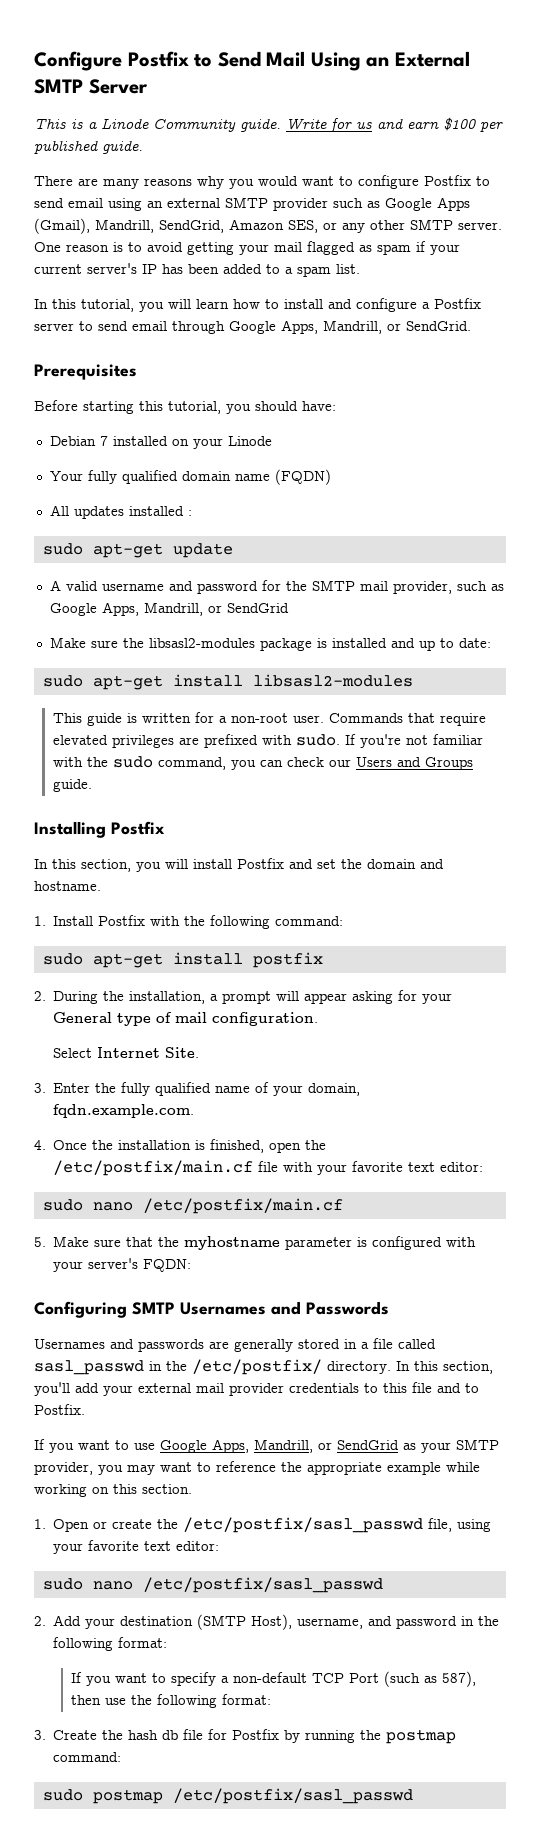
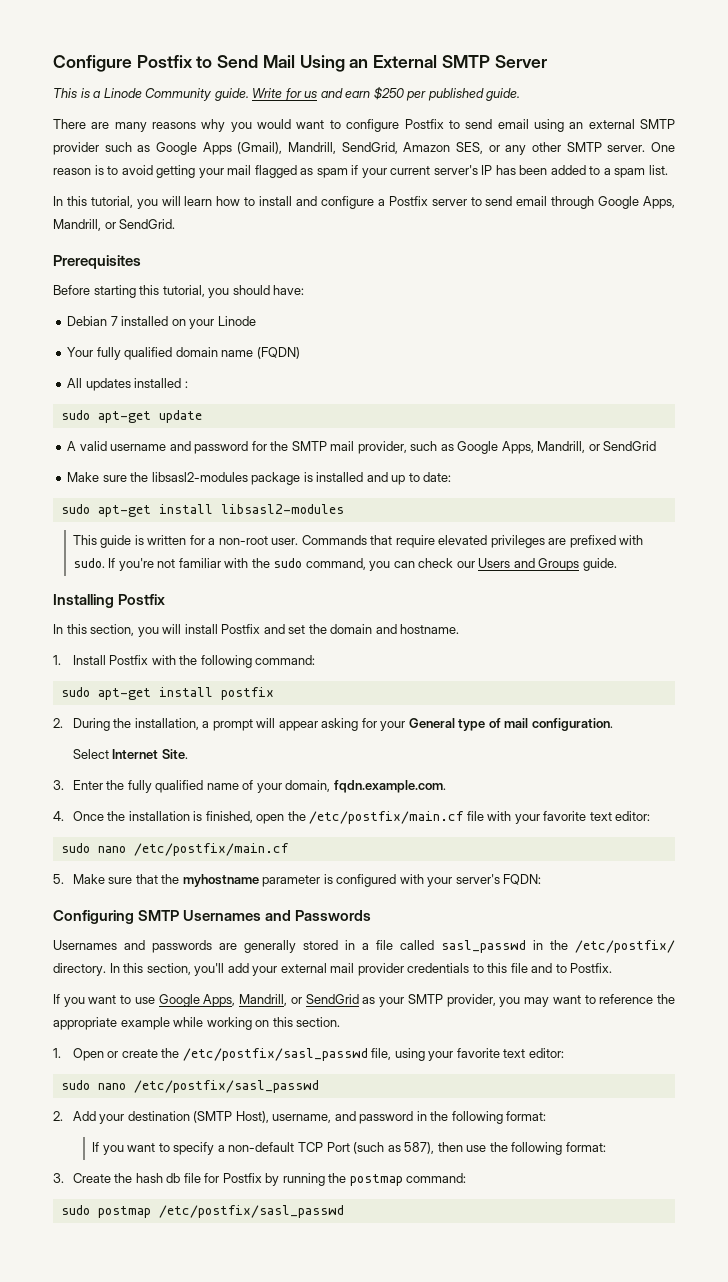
[443,117,476,131] $100 -> [373,87,405,100] $250

